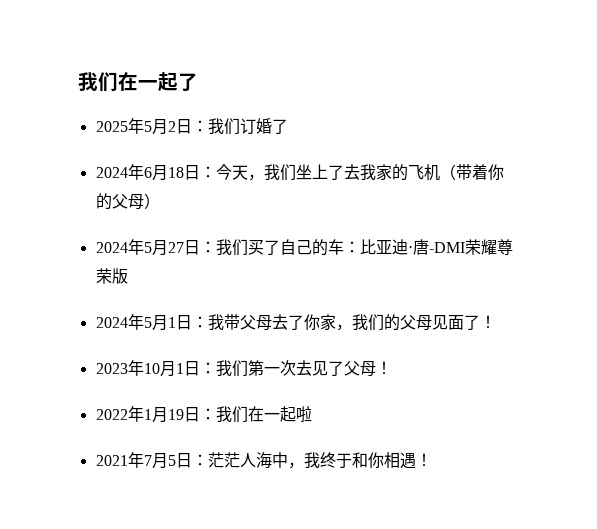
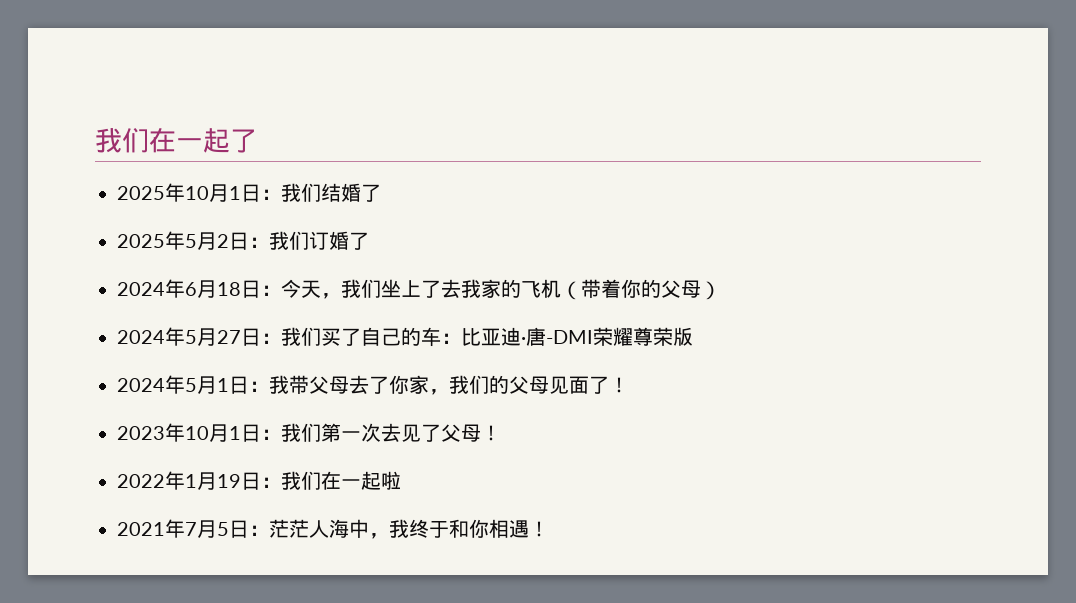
(198, 82) none -> [117,183,381,202] // 2025年10月1日：我们结婚了

